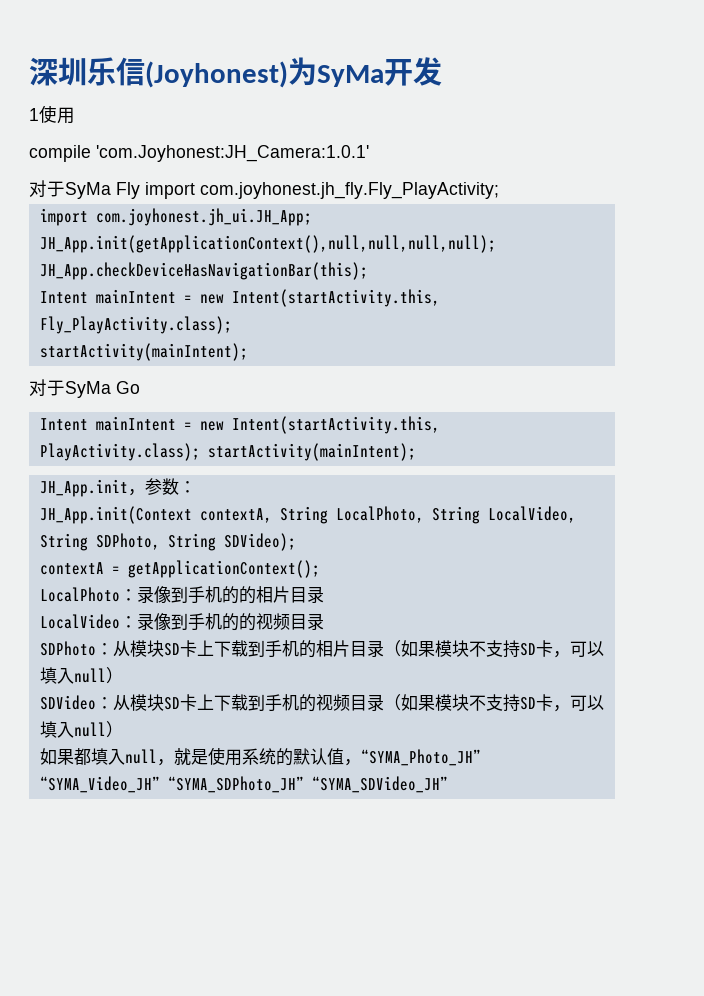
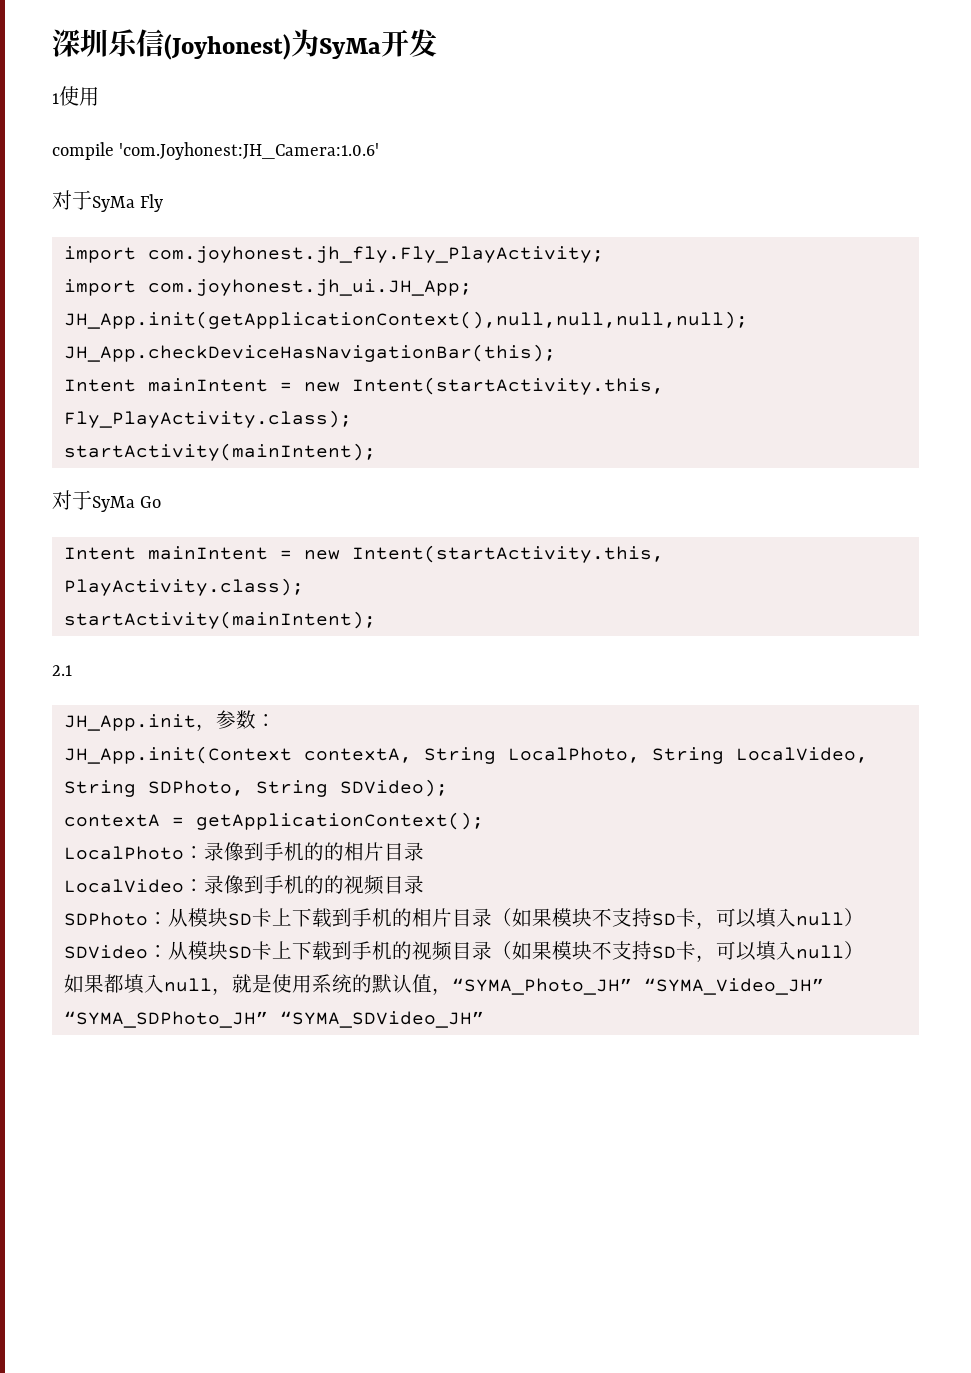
[96,145,369,162] 'com.Joyhonest:JH_Camera:1.0.1' -> [119,142,380,160] 'com.Joyhonest:JH_Camera:1.0.6'
(140, 190) none -> (164, 203) //
[207,443,416,461] startActivity(mainIntent); -> [64,611,376,629] [52,665,72,676] // startActivity(mainIntent); // 2.1

